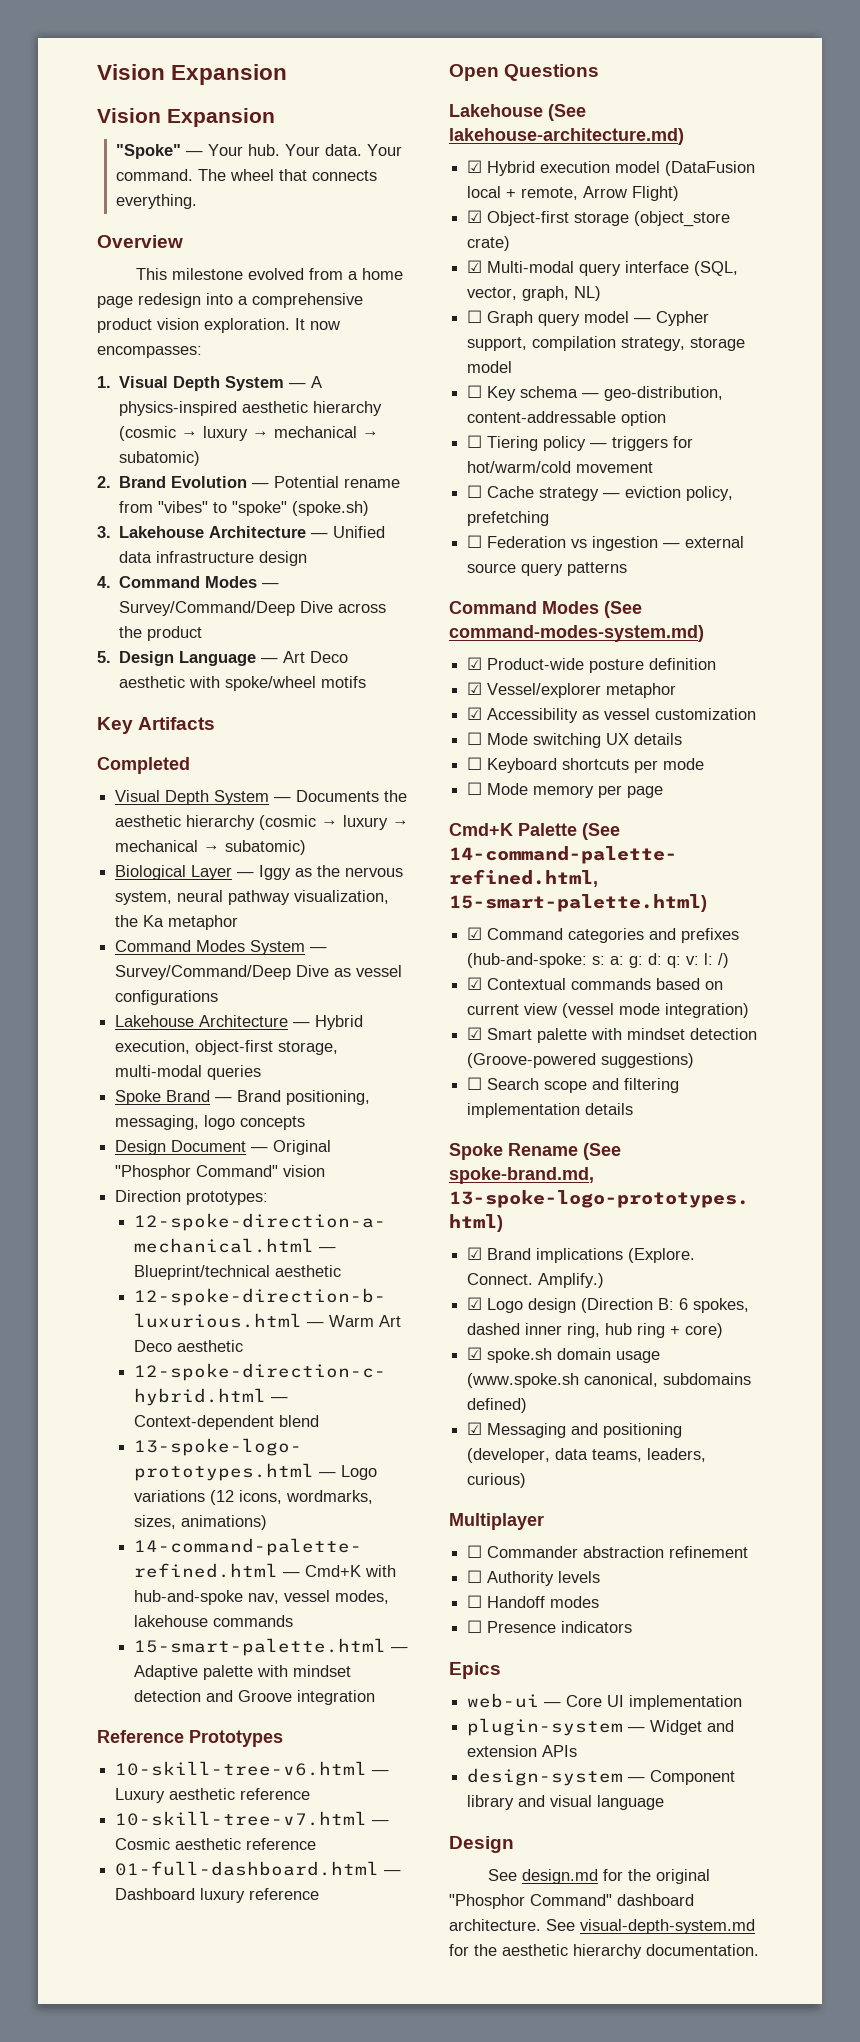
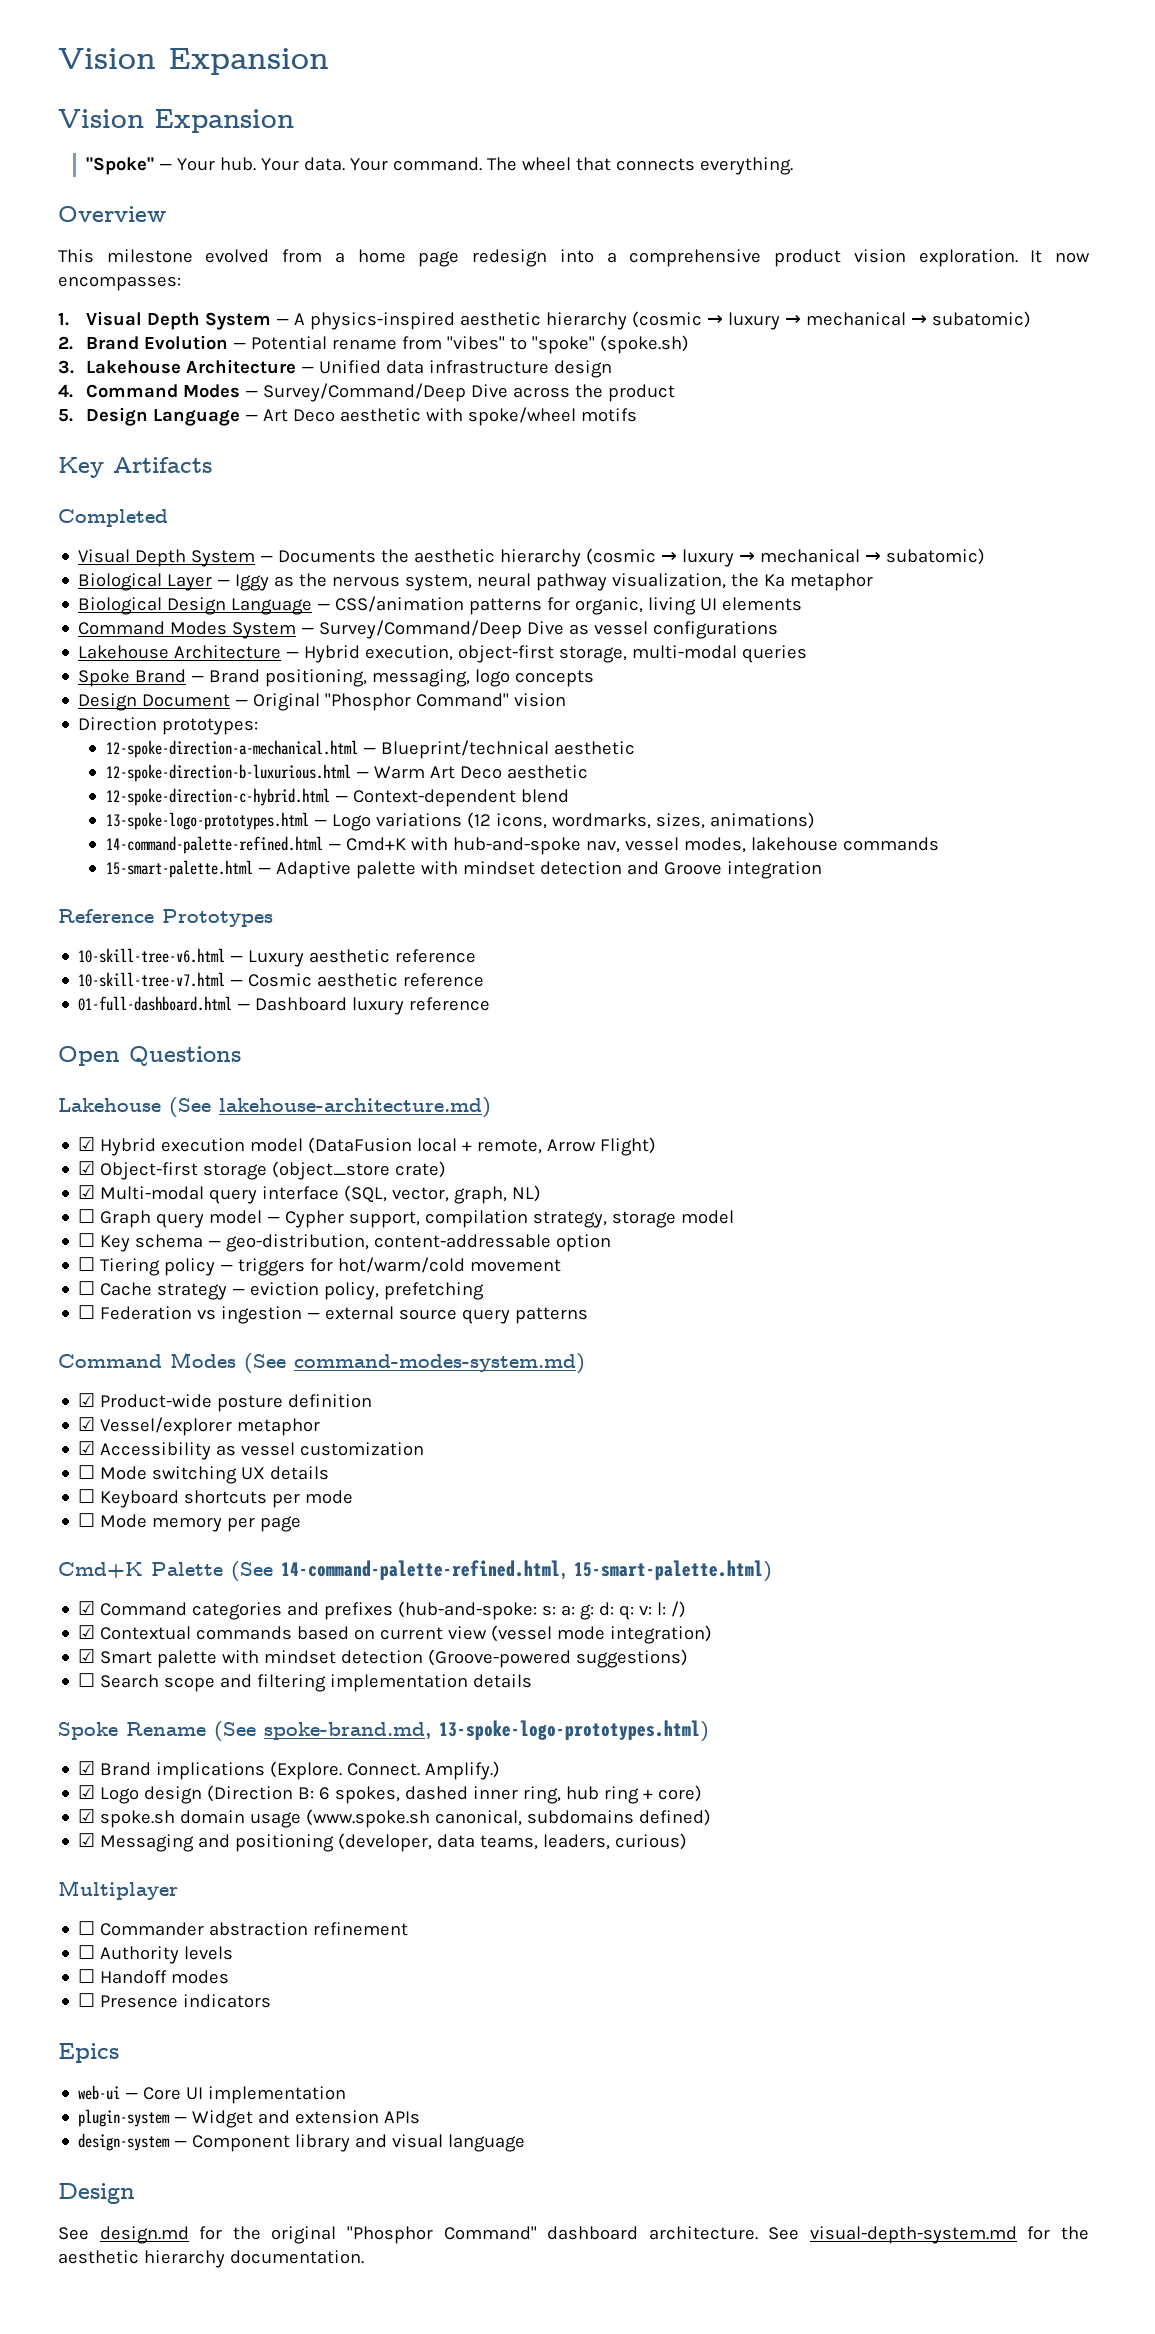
(239, 922) none -> [78,596,803,615] // Biological Design Language — CSS/animation patterns for organic, living UI elements

